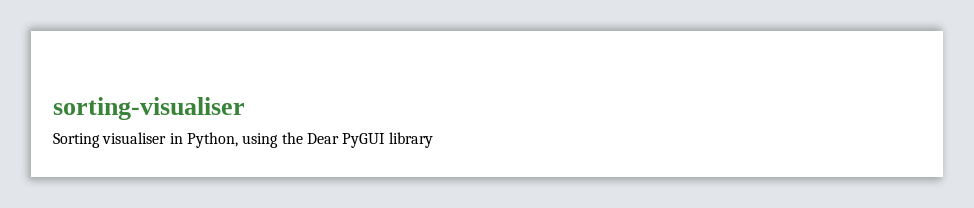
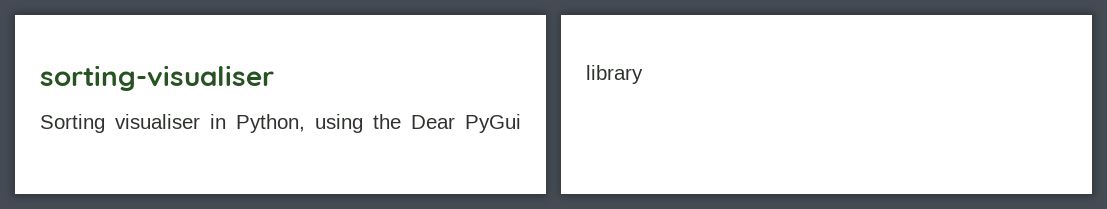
[342,133,386,148] PyGUI -> [465,114,521,133] PyGui

